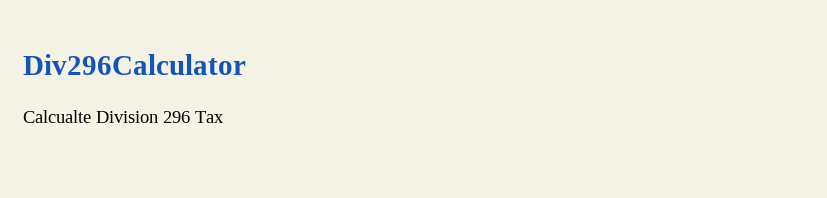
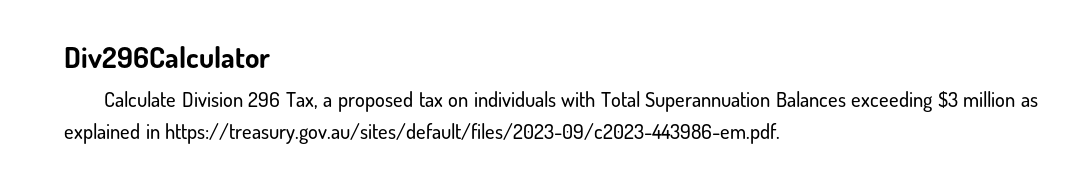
[23,110,91,123] Calcualte -> [104,91,177,107] Calculate
[195,111,224,123] Tax -> [285,91,1038,112] [64,123,781,144] Tax, a proposed tax on individuals with Total Superannuation Balances exceeding $3 million as explained in https://treasury.gov.au/sites/default/files/2023-09/c2023-443986-em.pdf.

